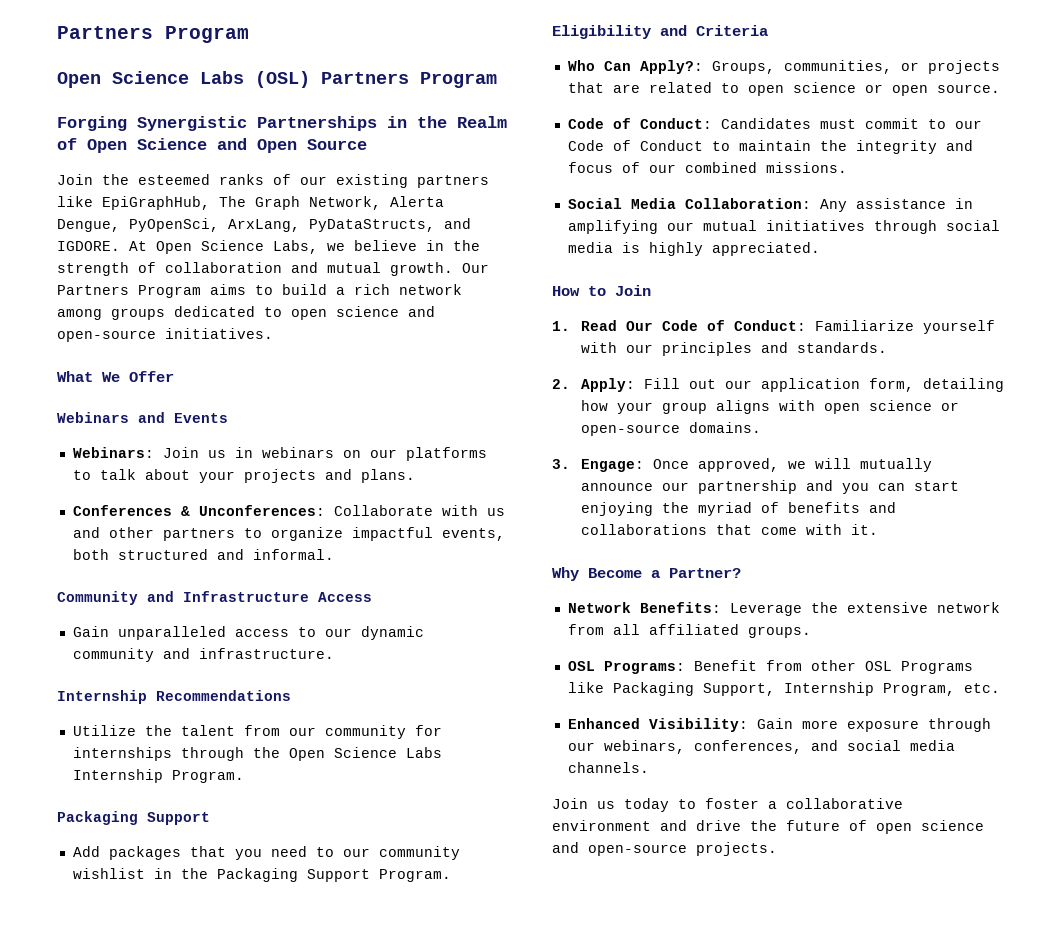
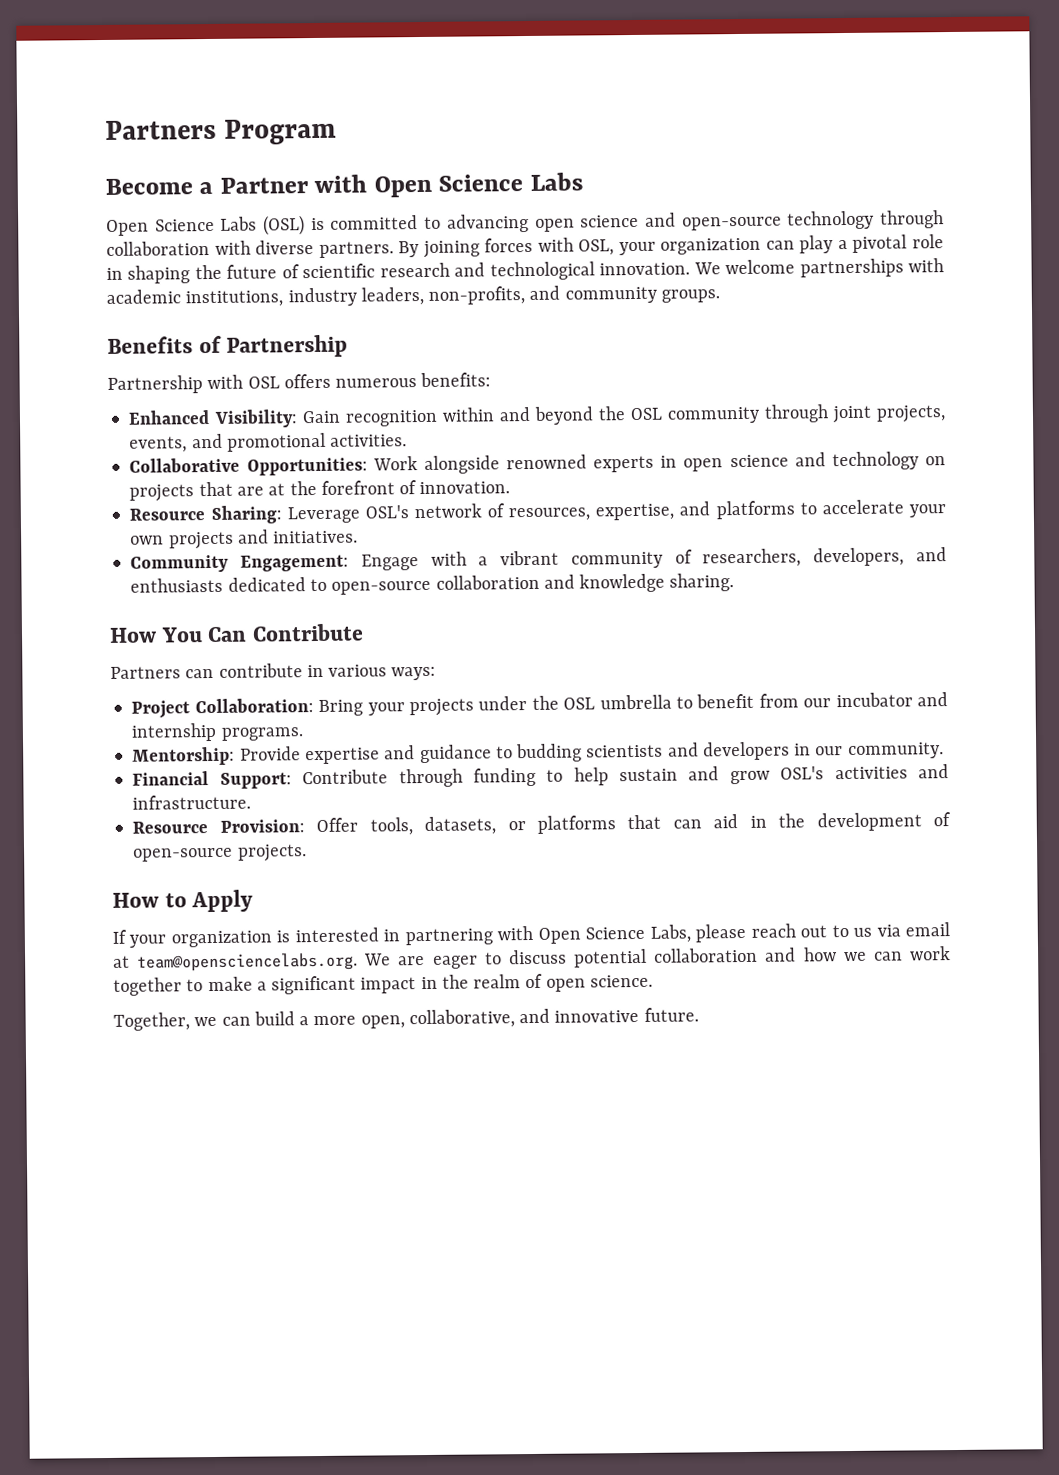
[57,26,249,43] [57,71,497,88] [57,116,507,131] [57,138,367,153] [57,174,489,188] [57,196,444,210] [57,218,471,232] [57,240,480,254] [57,262,489,276] [57,284,462,298] [57,306,435,320] [57,328,273,342] [57,371,174,382] [57,412,228,423] [72,447,487,461] [72,469,415,483] [72,505,505,516] [72,527,505,541] [72,549,334,560] [57,591,372,605] [72,626,424,640] [72,648,334,662] [57,690,291,704] [72,725,442,739] [72,747,442,761] [72,769,244,783] [57,811,210,825] [72,846,460,860] [72,868,451,882] [552,25,768,39] [567,60,1000,74] [567,82,1000,96] [567,118,982,129] [567,140,973,154] [567,162,847,173] [567,198,973,212] [567,220,1000,234] [567,242,820,256] [552,285,651,296] [552,320,995,334] [580,342,887,356] [552,378,1004,392] [580,400,959,414] [580,422,761,436] [552,458,932,472] [580,480,959,494] [580,502,896,516] [580,524,878,535] [552,567,741,581] [567,602,1000,616] [567,624,811,638] [567,660,973,674] [567,682,1000,696] [567,718,991,732] [567,740,955,754] [567,762,649,773] [552,798,903,812] [552,820,984,834] [552,842,777,856] Partners Program // Open Science Labs (OSL) Partners Program // Forging Synergistic Partnerships in the Realm of Open Science and Open Source // Join the esteemed ranks of our existing partners like EpiGraphHub, The Graph Network, Alerta Dengue, PyOpenSci, ArxLang, PyDataStructs, and IGDORE. At Open Science Labs, we believe in the strength of collaboration and mutual growth. Our Partners Program aims to build a rich network among groups dedicated to open science and open-source initiatives. // What We Offer // Webinars and Events // Webinars: Join us in webinars on our platforms to talk about your projects and plans. // Conferences & Unconferences: Collaborate with us and other partners to organize impactful events, both structured and informal. // Community and Infrastructure Access // Gain unparalleled access to our dynamic community and infrastructure. // Internship Recommendations // Utilize the talent from our community for internships through the Open Science Labs Internship Program. // Packaging Support // Add packages that you need to our community wishlist in the Packaging Support Program. // Eligibility and Criteria // Who Can Apply?: Groups, communities, or projects that are related to open science or open source. // Code of Conduct: Candidates must commit to our Code of Conduct to maintain the integrity and focus of our combined missions. // Social Media Collaboration: Any assistance in amplifying our mutual initiatives through social media is highly appreciated. // How to Join // 1. Read Our Code of Conduct: Familiarize yourself with our principles and standards. // 2. Apply: Fill out our application form, detailing how your group aligns with open science or open-source domains. // 3. Engage: Once approved, we will mutually announce our partnership and you can start enjoying the myriad of benefits and collaborations that come with it. // Why Become a Partner? // Network Benefits: Leverage the extensive network from all affiliated groups. // OSL Programs: Benefit from other OSL Programs like Packaging Support, Internship Program, etc. // Enhanced Visibility: Gain more exposure through our webinars, conferences, and social media channels. // Join us today to foster a collaborative environment and drive the future of open science and open-source projects. -> [105,118,337,145] [105,172,583,198] [106,210,944,236] [106,234,944,258] [106,258,944,284] [106,285,720,308] [107,334,349,358] [107,372,492,394] [128,404,947,428] [129,432,408,453] [129,451,946,476] [129,480,511,502] [129,499,946,524] [130,529,359,550] [130,547,947,573] [130,573,735,595] [109,623,364,643] [110,663,437,681] [131,692,948,719] [131,722,304,742] [132,741,944,766] [132,764,949,789] [132,794,252,810] [132,812,952,836] [133,844,307,862] [112,889,254,913] [112,922,951,948] [113,946,952,972] [113,973,653,996] [113,1007,699,1031] Partners Program // Become a Partner with Open Science Labs // Open Science Labs (OSL) is committed to advancing open science and open-source technology through collaboration with diverse partners. By joining forces with OSL, your organization can play a pivotal role in shaping the future of scientific research and technological innovation. We welcome partnerships with academic institutions, industry leaders, non-profits, and community groups. // Benefits of Partnership // Partnership with OSL offers numerous benefits: // Enhanced Visibility: Gain recognition within and beyond the OSL community through joint projects, events, and promotional activities. // Collaborative Opportunities: Work alongside renowned experts in open science and technology on projects that are at the forefront of innovation. // Resource Sharing: Leverage OSL's network of resources, expertise, and platforms to accelerate your own projects and initiatives. // Community Engagement: Engage with a vibrant community of researchers, developers, and enthusiasts dedicated to open-source collaboration and knowledge sharing. // How You Can Contribute // Partners can contribute in various ways: // Project Collaboration: Bring your projects under the OSL umbrella to benefit from our incubator and internship programs. // Mentorship: Provide expertise and guidance to budding scientists and developers in our community. // Financial Support: Contribute through funding to help sustain and grow OSL's activities and infrastructure. // Resource Provision: Offer tools, datasets, or platforms that can aid in the development of open-source projects. // How to Apply // If your organization is interested in partnering with Open Science Labs, please reach out to us via email at team@opensciencelabs.org. We are eager to discuss potential collaboration and how we can work together to make a significant impact in the realm of open science. // Together, we can build a more open, collaborative, and innovative future.

